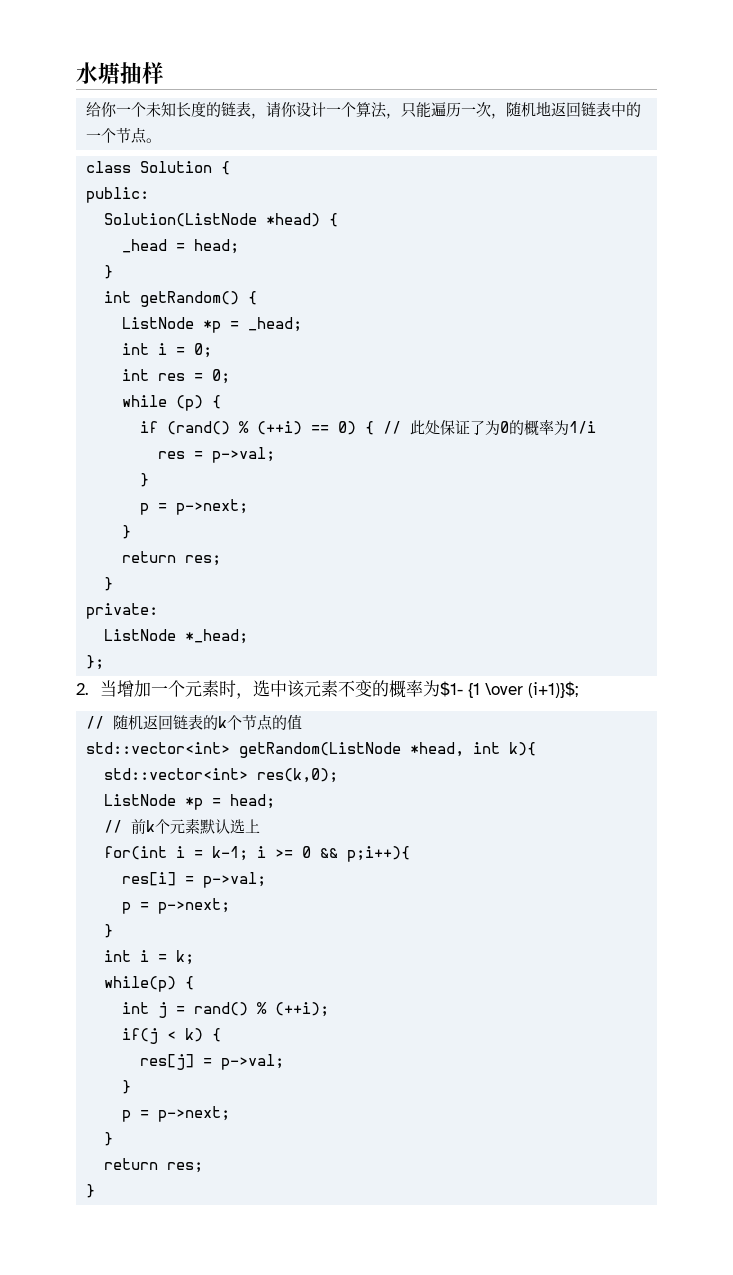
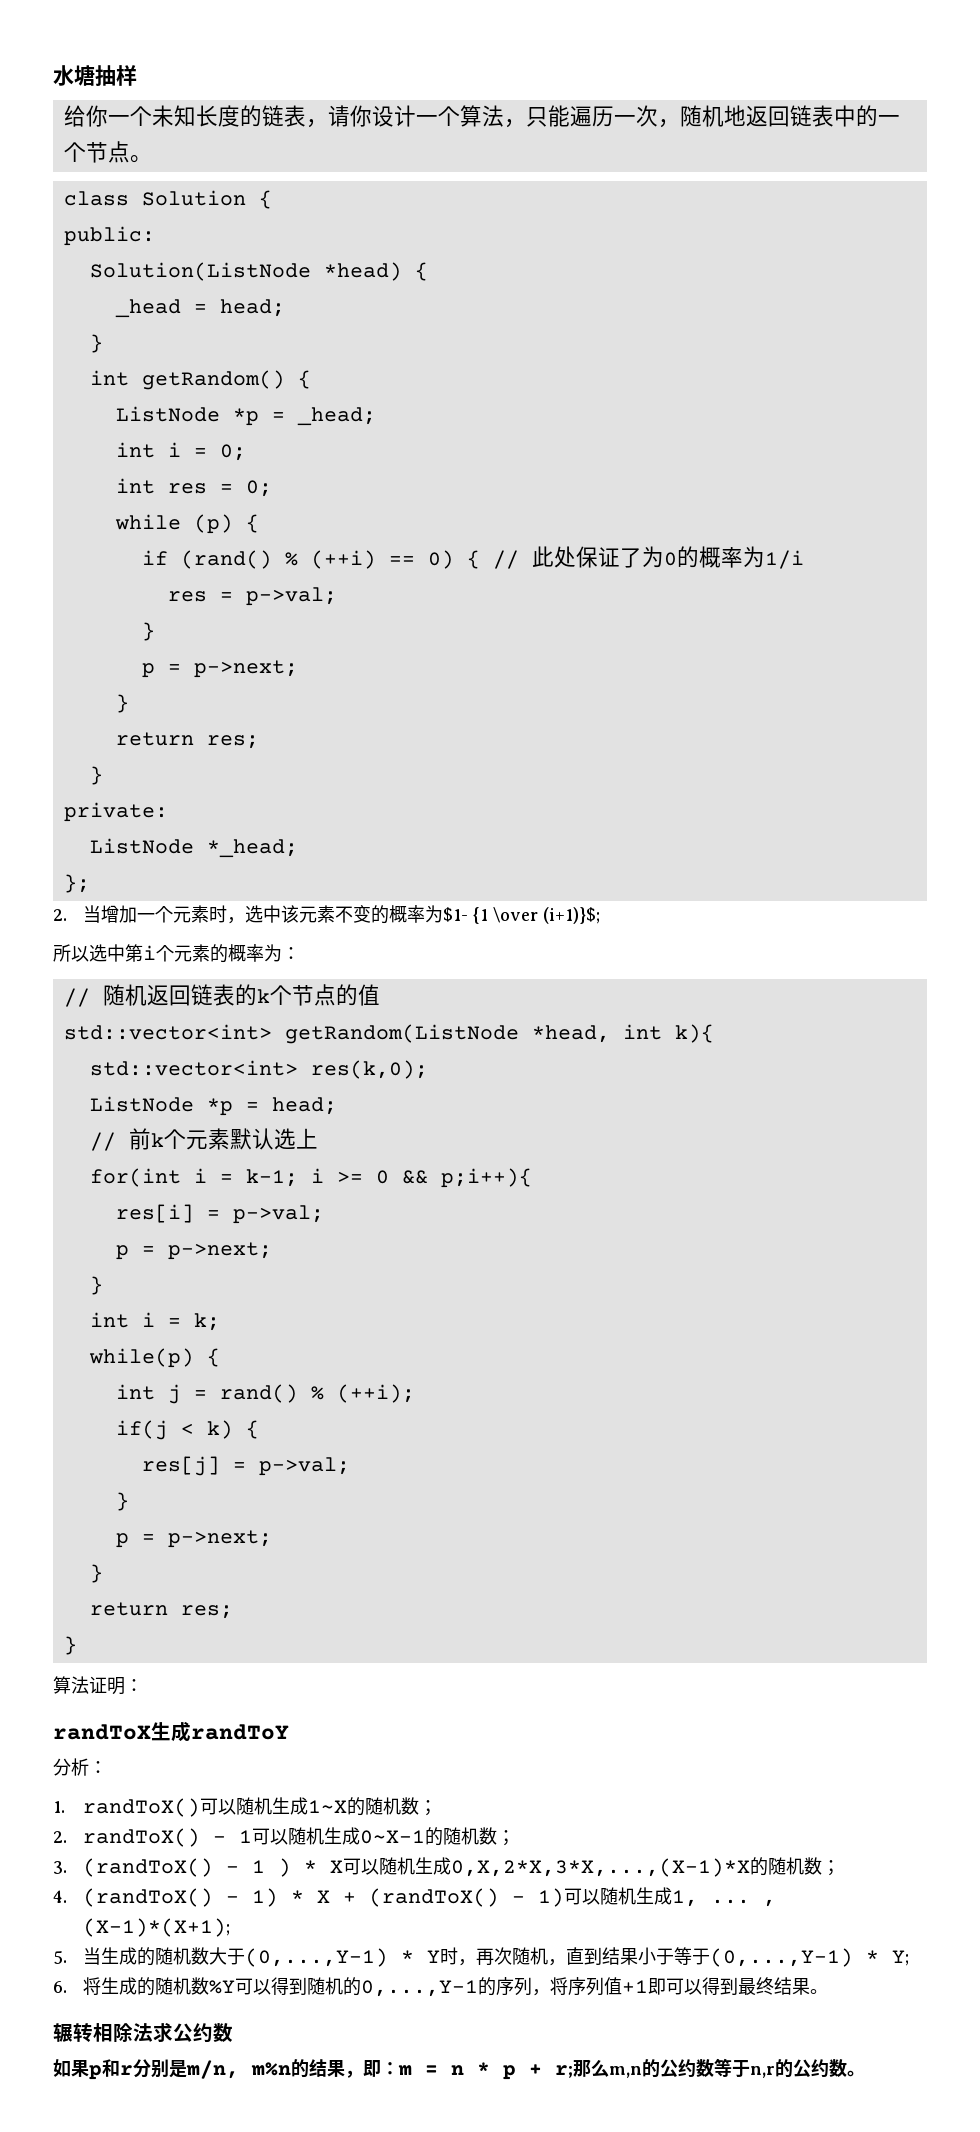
(578, 689) none -> [53,944,300,963] // 所以选中第i个元素的概率为：
(96, 1191) none -> [53,1676,143,1695] [53,1721,289,1742] [53,1758,107,1776] [53,1797,438,1817] [53,1827,516,1847] [53,1857,841,1877] [53,1887,777,1907] [83,1918,231,1937] [53,1947,910,1967] [53,1977,829,1997] [53,2022,233,2043] [53,2058,865,2080] // 算法证明： // randToX生成randToY // 分析： // 1. randToX()可以随机生成1~X的随机数； // 2. randToX() - 1可以随机生成0~X-1的随机数； // 3. (randToX() - 1 ) * X可以随机生成0,X,2*X,3*X,...,(X-1)*X的随机数； // 4. (randToX() - 1) * X + (randToX() - 1)可以随机生成1, ... , (X-1)*(X+1); // 5.当生成的随机数大于(0,...,Y-1) * Y时，再次随机，直到结果小于等于(0,...,Y-1) * Y; // 6.将生成的随机数%Y可以得到随机的0,...,Y-1的序列，将序列值+1即可以得到最终结果。 // 辗转相除法求公约数 // 如果p和r分别是m/n, m%n的结果，即：m = n * p + r;那么m,n的公约数等于n,r的公约数。

